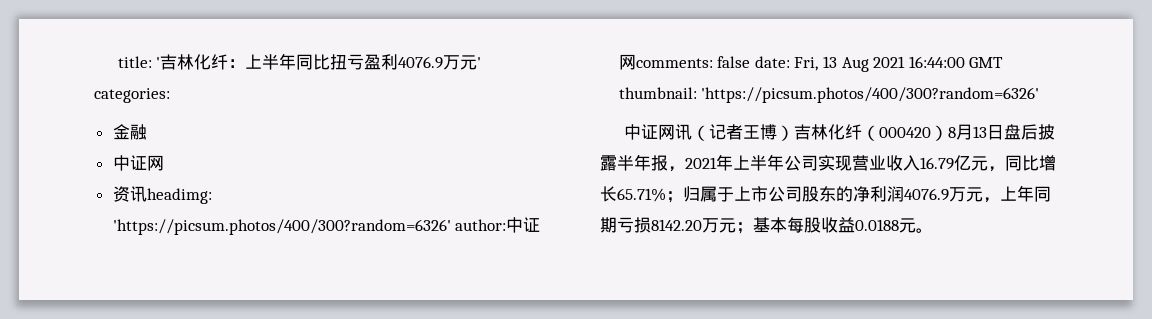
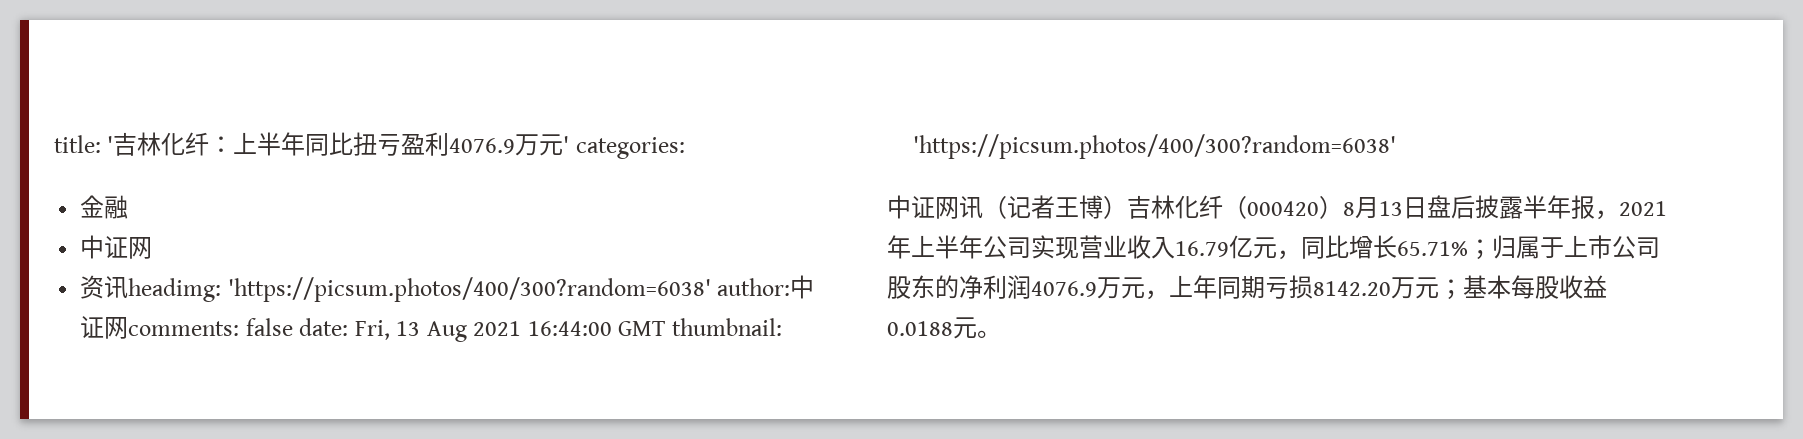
[112,219,451,235] 'https://picsum.photos/400/300?random=6326' -> [227,277,711,302] 'https://picsum.photos/400/300?random=6038'
[701,87,1040,103] 'https://picsum.photos/400/300?random=6326' -> [913,134,1397,159] 'https://picsum.photos/400/300?random=6038'

